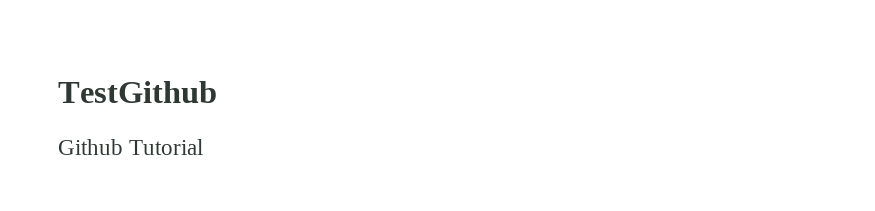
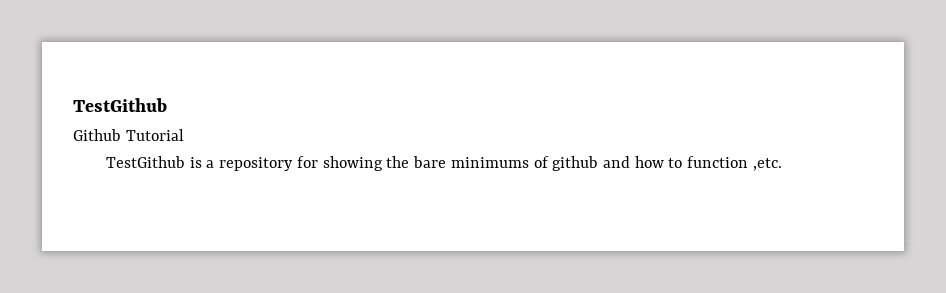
(204, 147) none -> [106,156,782,171] // TestGithub is a repository for showing the bare minimums of github and how to function ,etc.

